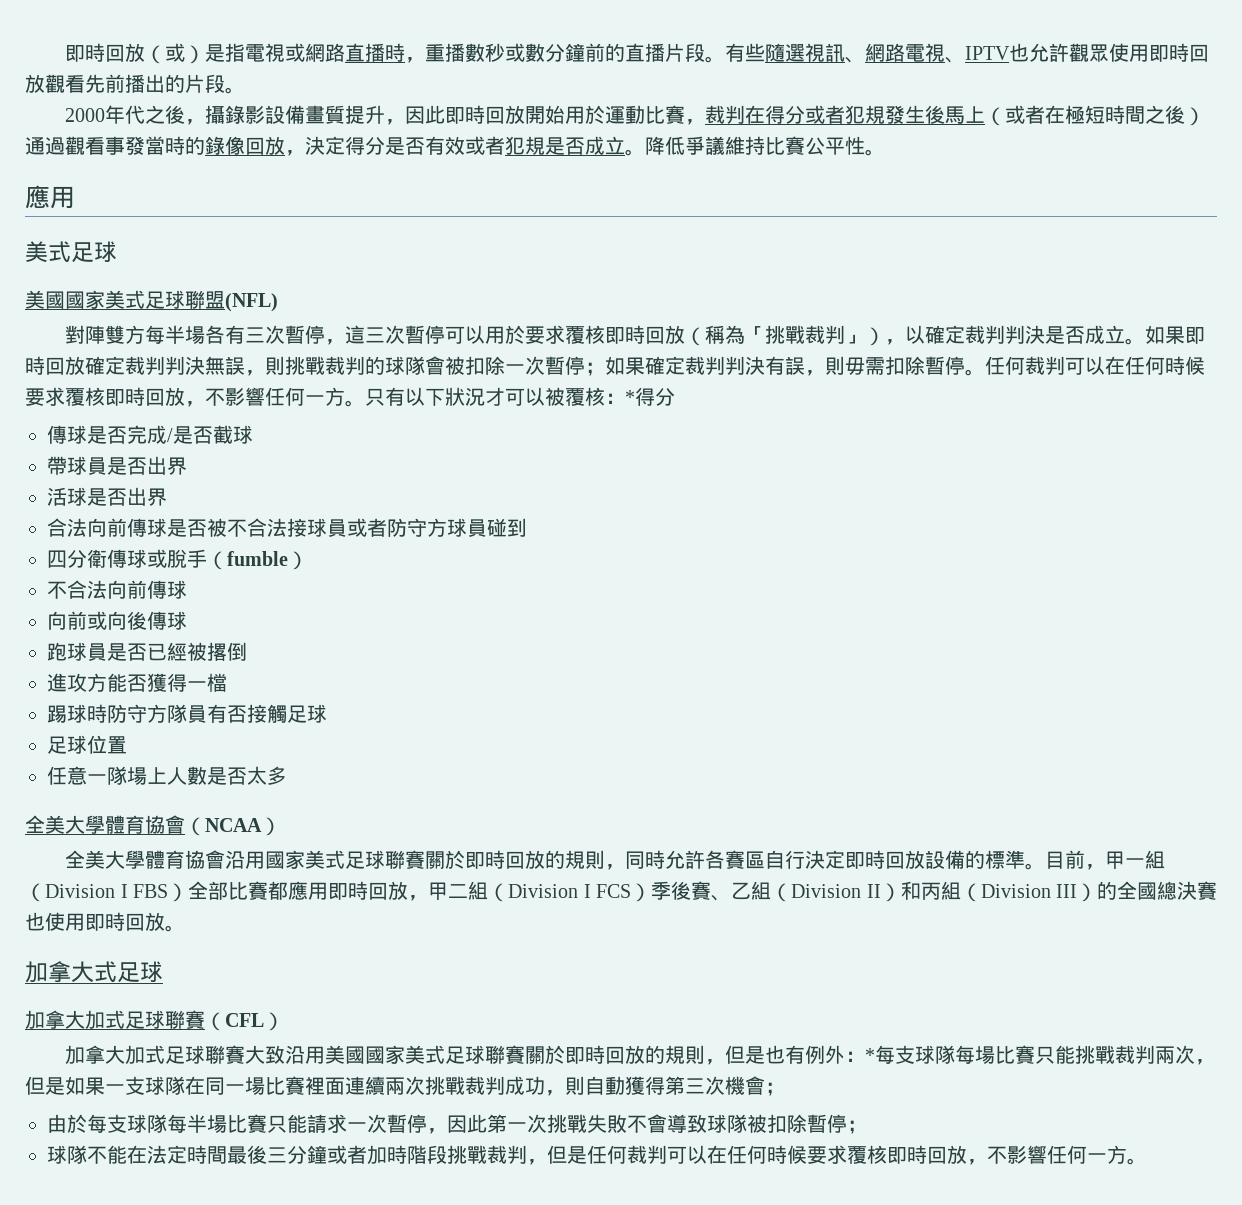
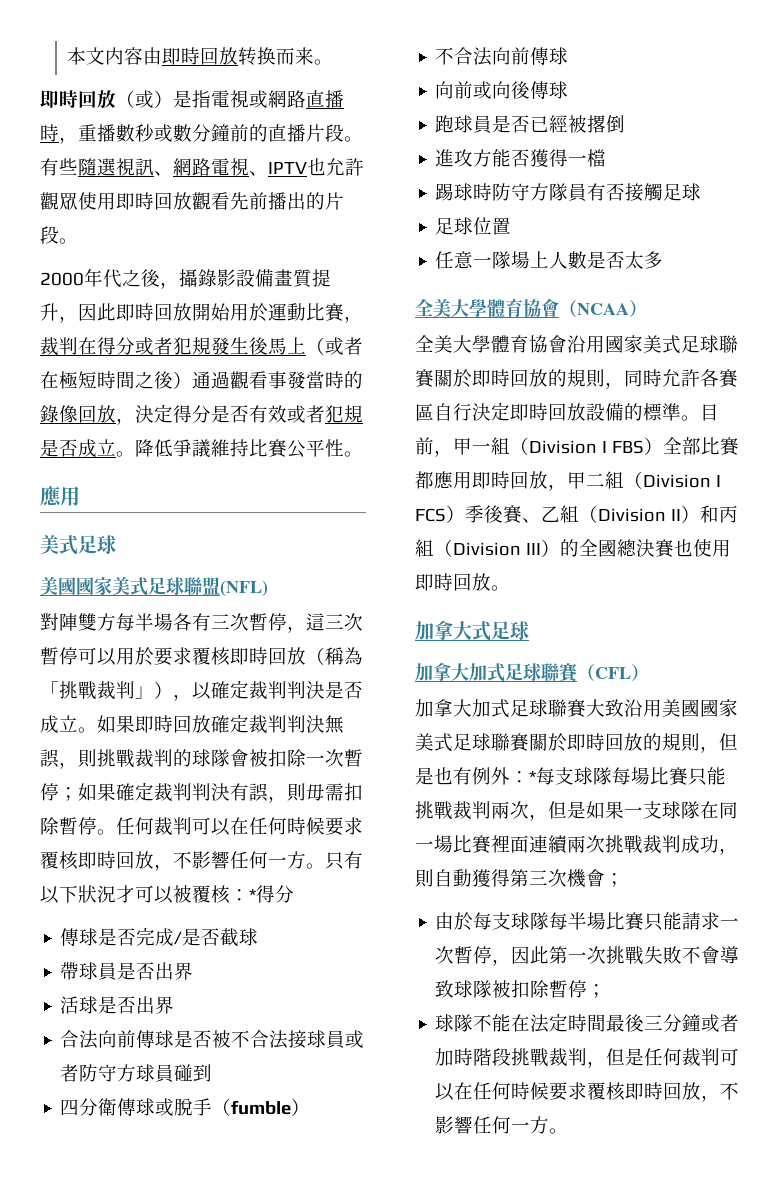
(64, 53) none -> [67,47,334,66] 本文内容由即時回放转换而来。 //

